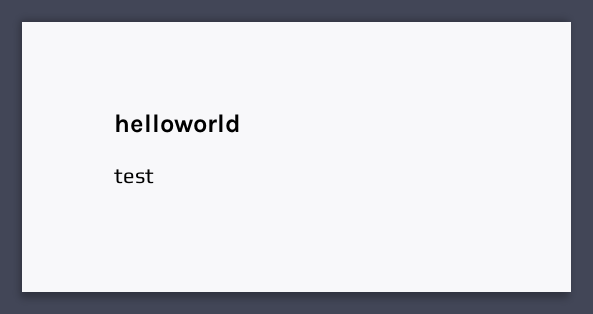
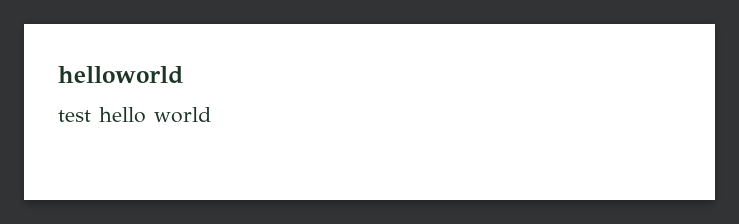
(154, 176) none -> [99,107,211,123] hello world

